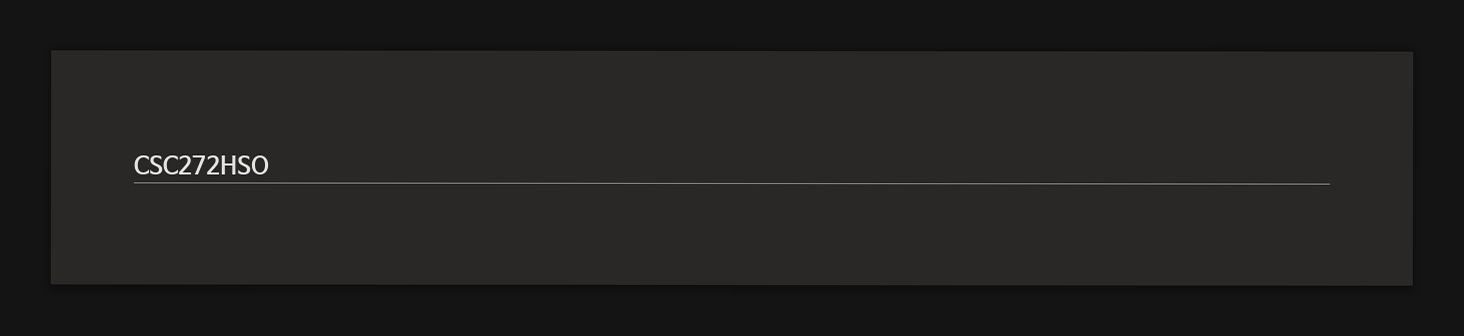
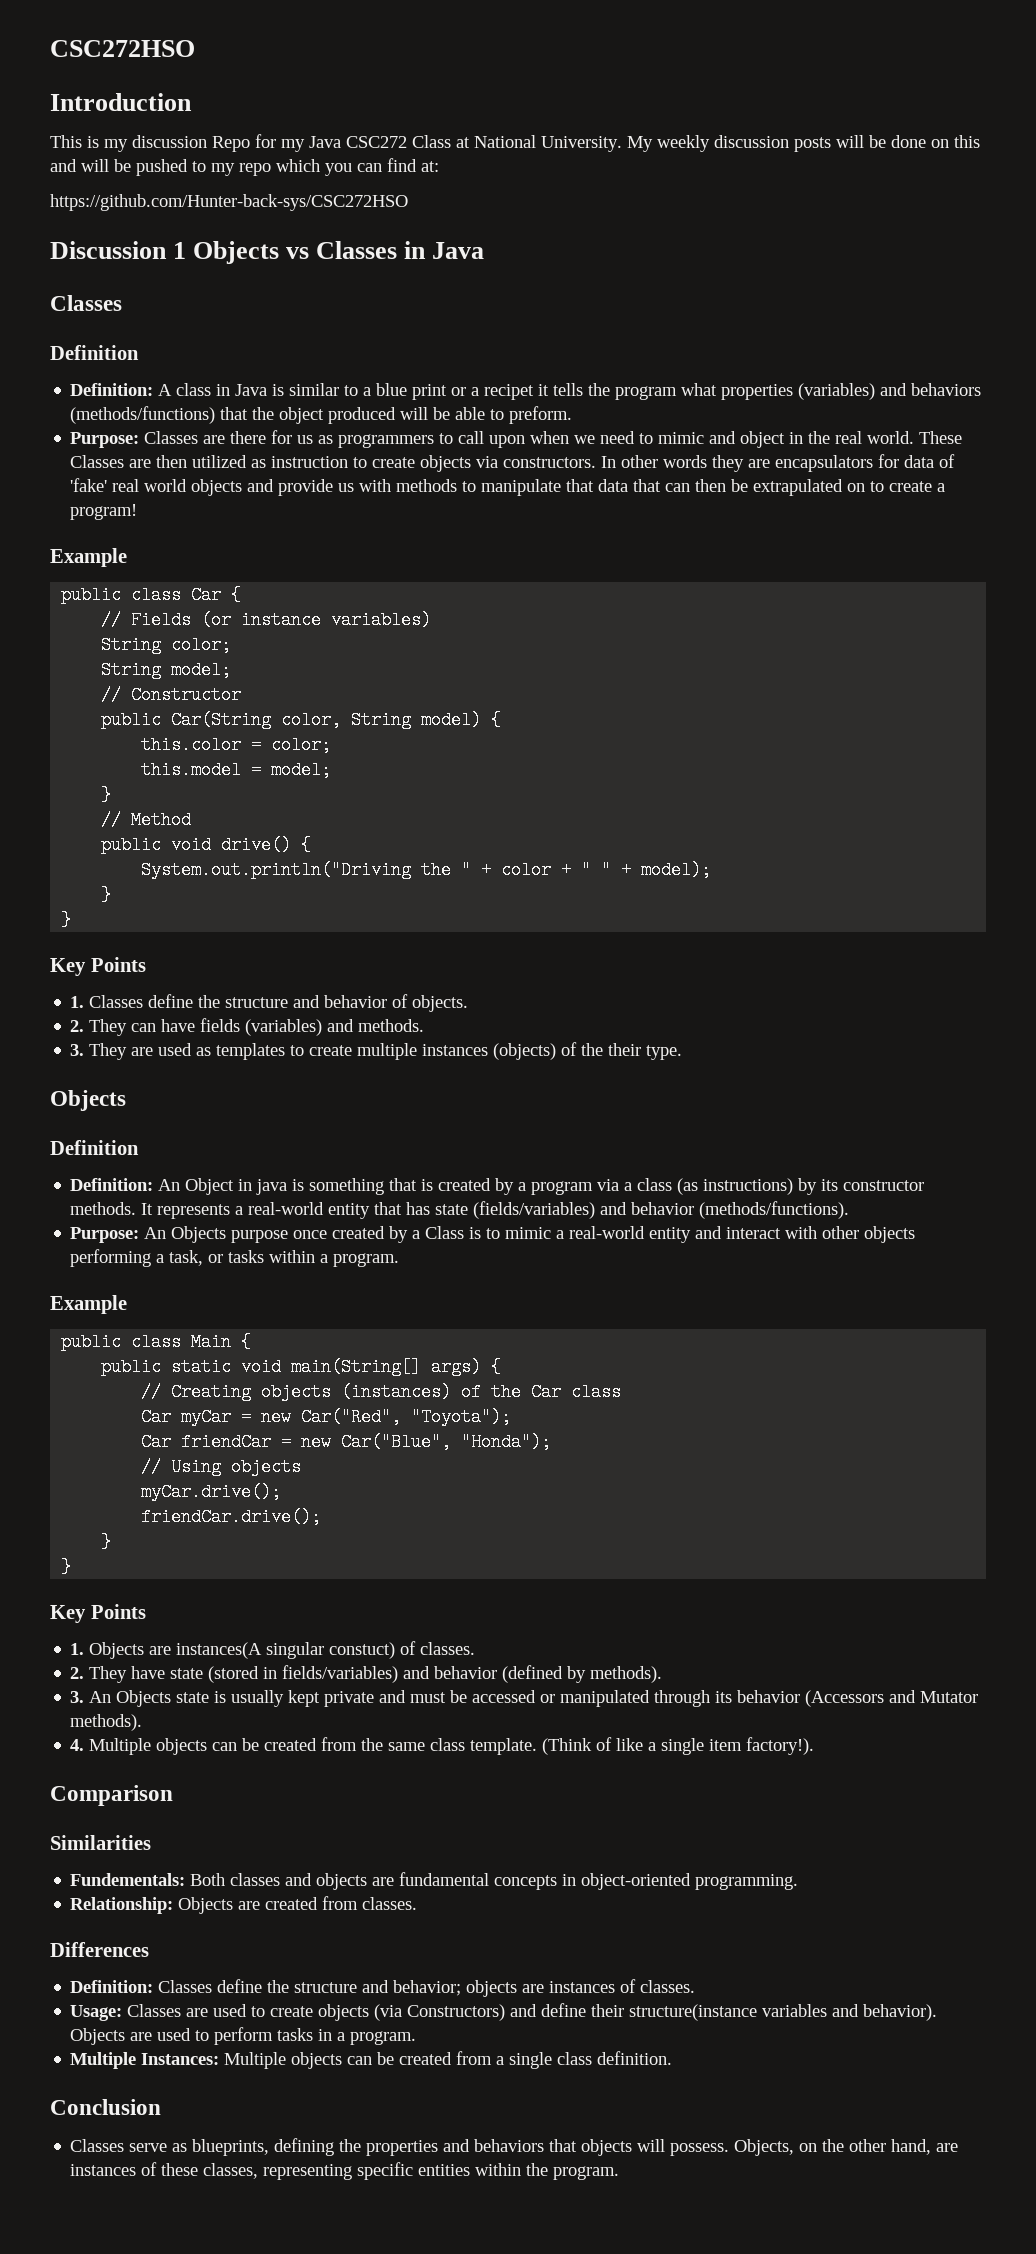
(270, 165) none -> [50,93,192,111] [50,134,980,152] [50,158,439,176] [50,194,408,211] [50,241,485,264] [50,295,122,311] [50,345,139,360] [70,383,982,400] [70,406,573,424] [70,430,963,448] [70,454,956,472] [70,478,946,496] [70,504,138,520] [50,548,127,567] [61,586,242,604] [101,611,432,629] [101,636,232,654] [101,661,232,679] [101,686,242,704] [101,711,502,729] [141,736,332,754] [141,761,332,779] [101,786,112,804] [101,811,192,829] [101,836,312,854] [141,861,712,879] [101,886,112,904] [61,911,72,929] [50,957,146,976] [70,994,469,1012] [70,1018,425,1036] [70,1042,683,1060] [50,1090,126,1111] [50,1140,139,1155] [70,1178,925,1195] [70,1201,850,1219] [70,1226,916,1243] [70,1249,400,1267] [50,1295,127,1314] [61,1333,252,1351] [101,1358,502,1376] [141,1383,622,1401] [141,1408,512,1426] [141,1433,552,1451] [141,1458,302,1476] [141,1483,282,1501] [141,1508,322,1526] [101,1533,112,1551] [61,1558,72,1576] [50,1604,146,1623] [70,1641,476,1659] [70,1665,663,1683] [70,1690,979,1707] [70,1714,143,1731] [70,1737,815,1755] [50,1785,173,1806] [50,1835,151,1850] [70,1872,799,1890] [70,1896,418,1914] [50,1942,149,1957] [70,1979,696,1997] [70,2003,938,2021] [70,2027,417,2045] [70,2051,673,2069] [50,2099,161,2115] [70,2138,959,2156] [70,2162,620,2180] // Introduction // This is my discussion Repo for my Java CSC272 Class at National University. My weekly discussion posts will be done on this and will be pushed to my repo which you can find at: // https://github.com/Hunter-back-sys/CSC272HSO // Discussion 1 Objects vs Classes in Java // Classes // Definition // Definition: A class in Java is similar to a blue print or a recipet it tells the program what properties (variables) and behaviors (methods/functions) that the object produced will be able to preform. // Purpose: Classes are there for us as programmers to call upon when we need to mimic and object in the real world. These Classes are then utilized as instruction to create objects via constructors. In other words they are encapsulators for data of 'fake' real world objects and provide us with methods to manipulate that data that can then be extrapulated on to create a program! // Example // public class Car { // // Fields (or instance variables) // String color; // String model; // // Constructor // public Car(String color, String model) { // this.color = color; // this.model = model; // } // // Method // public void drive() { // System.out.println("Driving the " + color + " " + model); // } // } // Key Points // 1. Classes define the structure and behavior of objects. // 2. They can have fields (variables) and methods. // 3. They are used as templates to create multiple instances (objects) of the their type. // Objects // Definition // Definition: An Object in java is something that is created by a program via a class (as instructions) by its constructor methods. It represents a real-world entity that has state (fields/variables) and behavior (methods/functions). // Purpose: An Objects purpose once created by a Class is to mimic a real-world entity and interact with other objects performing a task, or tasks within a program. // Example // public class Main { // public static void main(String[] args) { // // Creating objects (instances) of the Car class // Car myCar = new Car("Red", "Toyota"); // Car friendCar = new Car("Blue", "Honda"); // // Using objects // myCar.drive(); // friendCar.drive(); // } // } // Key Points // 1. Objects are instances(A singular constuct) of classes. // 2. They have state (stored in fields/variables) and behavior (defined by methods). // 3. An Objects state is usually kept private and must be accessed or manipulated through its behavior (Accessors and Mutator methods). // 4. Multiple objects can be created from the same class template. (Think of like a single item factory!). // Comparison // Similarities // Fundementals: Both classes and objects are fundamental concepts in object-oriented programming. // Relationship: Objects are created from classes. // Differences // Definition: Classes define the structure and behavior; objects are instances of classes. // Usage: Classes are used to create objects (via Constructors) and define their structure(instance variables and behavior). Objects are used to perform tasks in a program. // Multiple Instances: Multiple objects can be created from a single class definition. // Conclusion // Classes serve as blueprints, defining the properties and behaviors that objects will possess. Objects, on the other hand, are instances of these classes, representing specific entities within the program.

